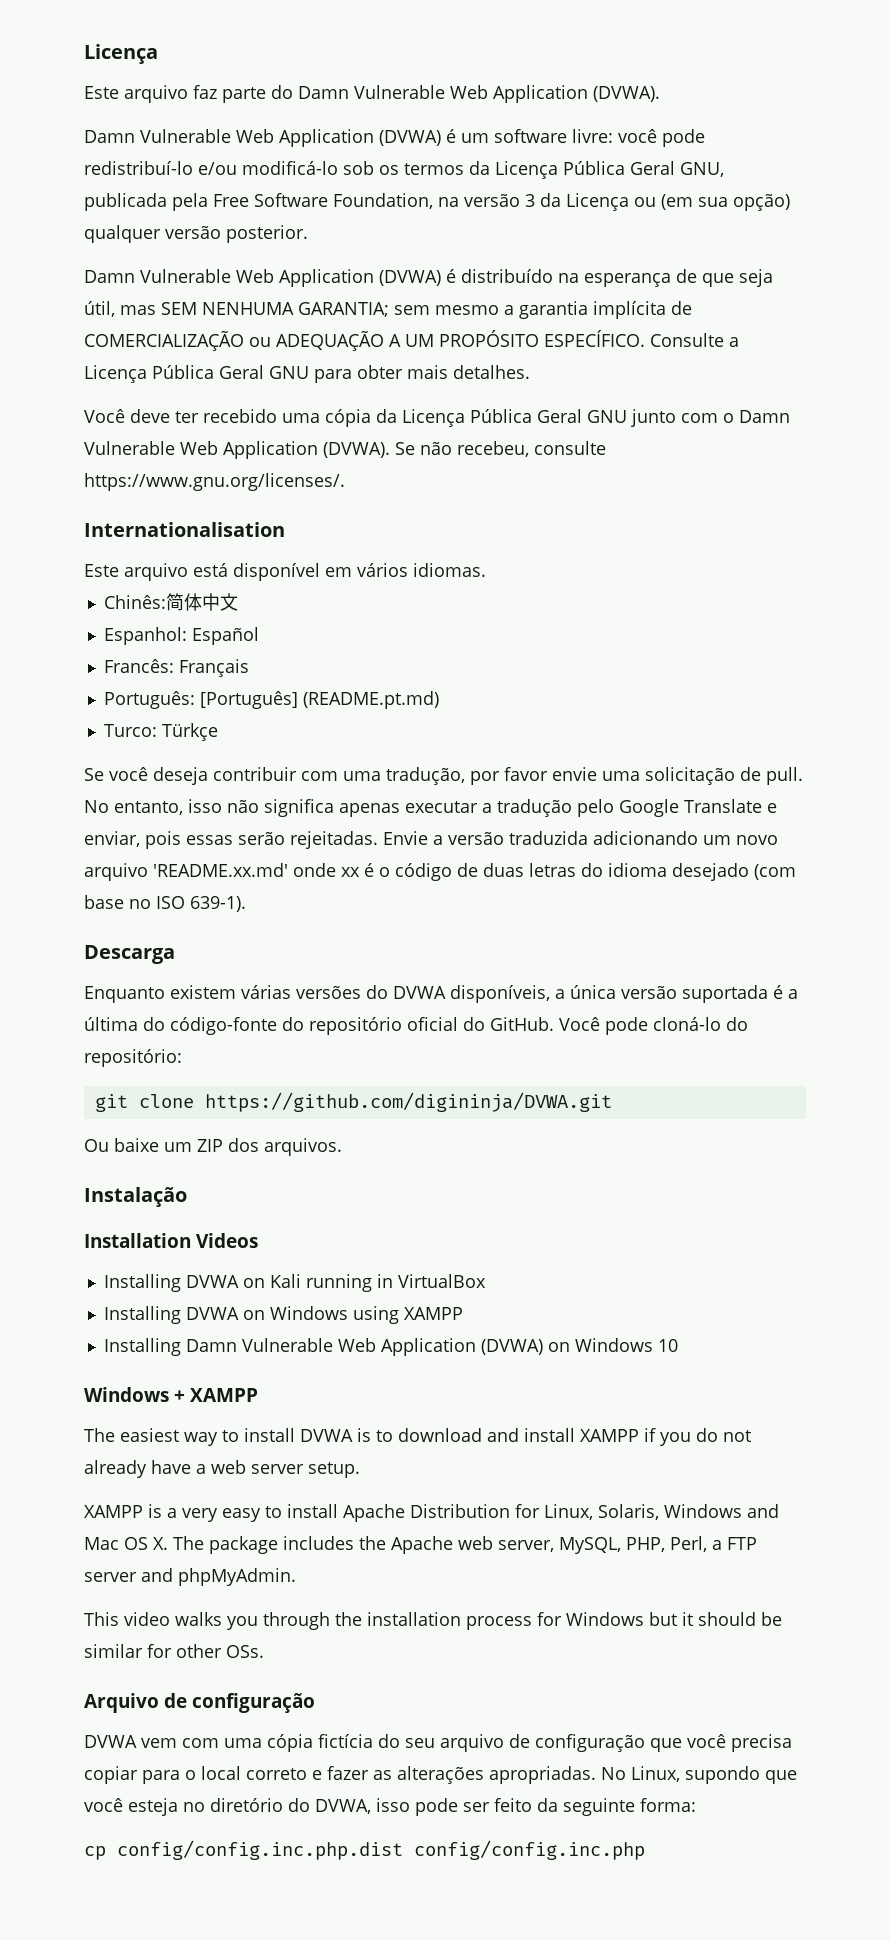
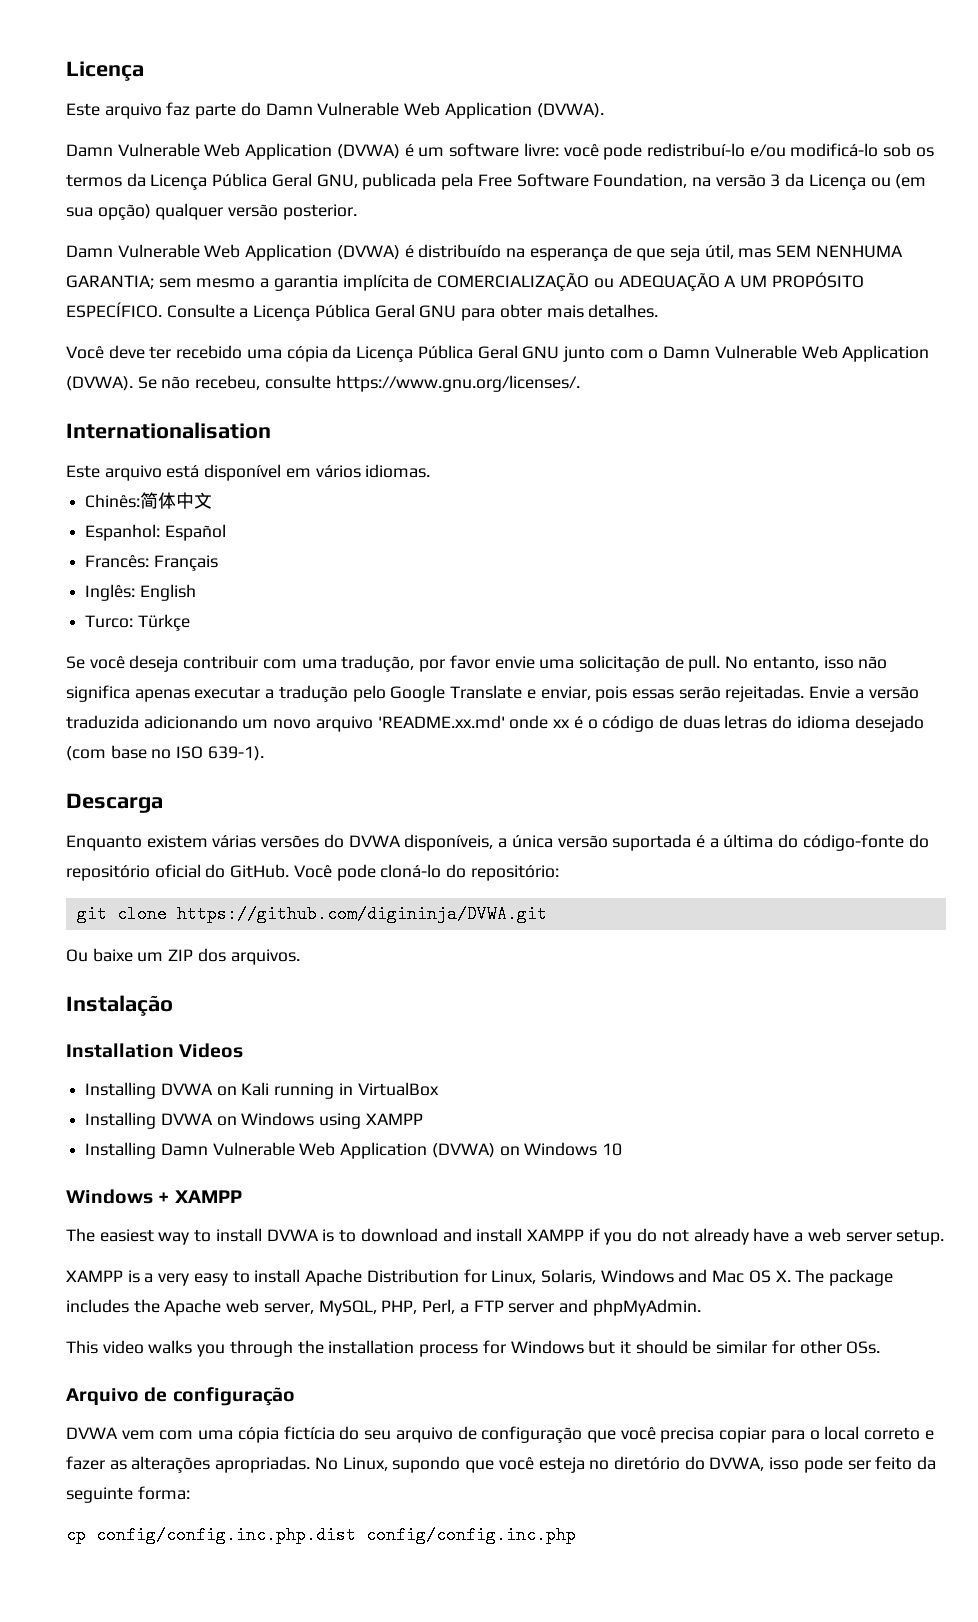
[103,691,439,709] Português: [Português] (README.pt.md) -> [85,584,196,601] Inglês: English

